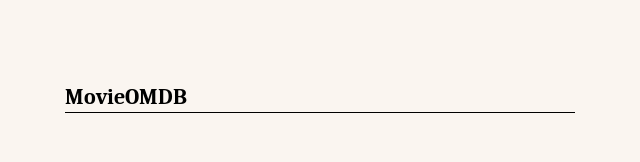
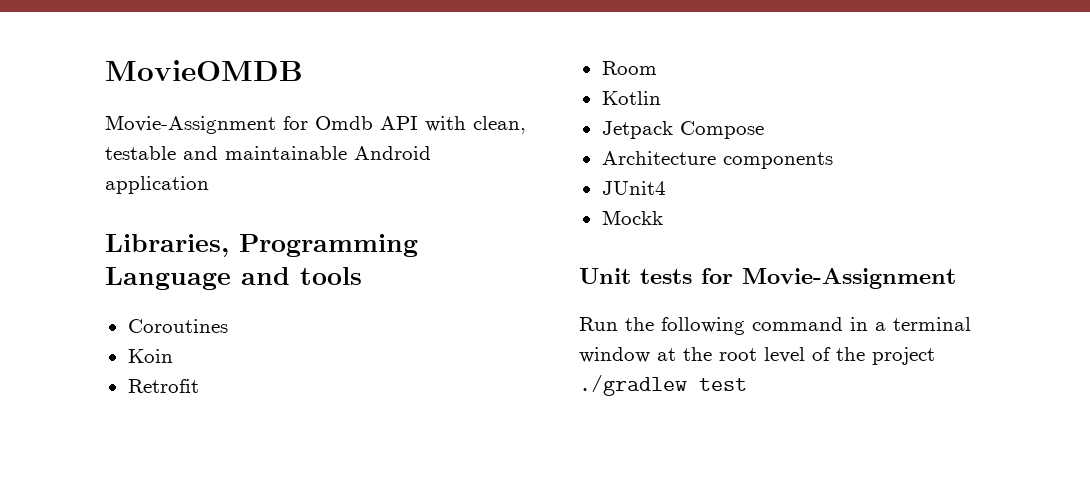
(187, 96) none -> [105,115,526,134] [105,146,431,160] [105,176,209,194] [105,234,418,257] [105,267,362,290] [127,319,228,333] [127,349,173,363] [127,379,199,393] [601,61,657,75] [601,91,661,105] [601,121,764,139] [601,151,833,169] [601,181,666,195] [601,210,663,225] [579,268,956,289] [579,317,971,335] [579,347,935,365] [579,375,747,396] // Movie-Assignment for Omdb API with clean, testable and maintainable Android application // Libraries, Programming Language and tools // Coroutines // Koin // Retrofit // Room // Kotlin // Jetpack Compose // Architecture components // JUnit4 // Mockk // Unit tests for Movie-Assignment // Run the following command in a terminal window at the root level of the project ./gradlew test

